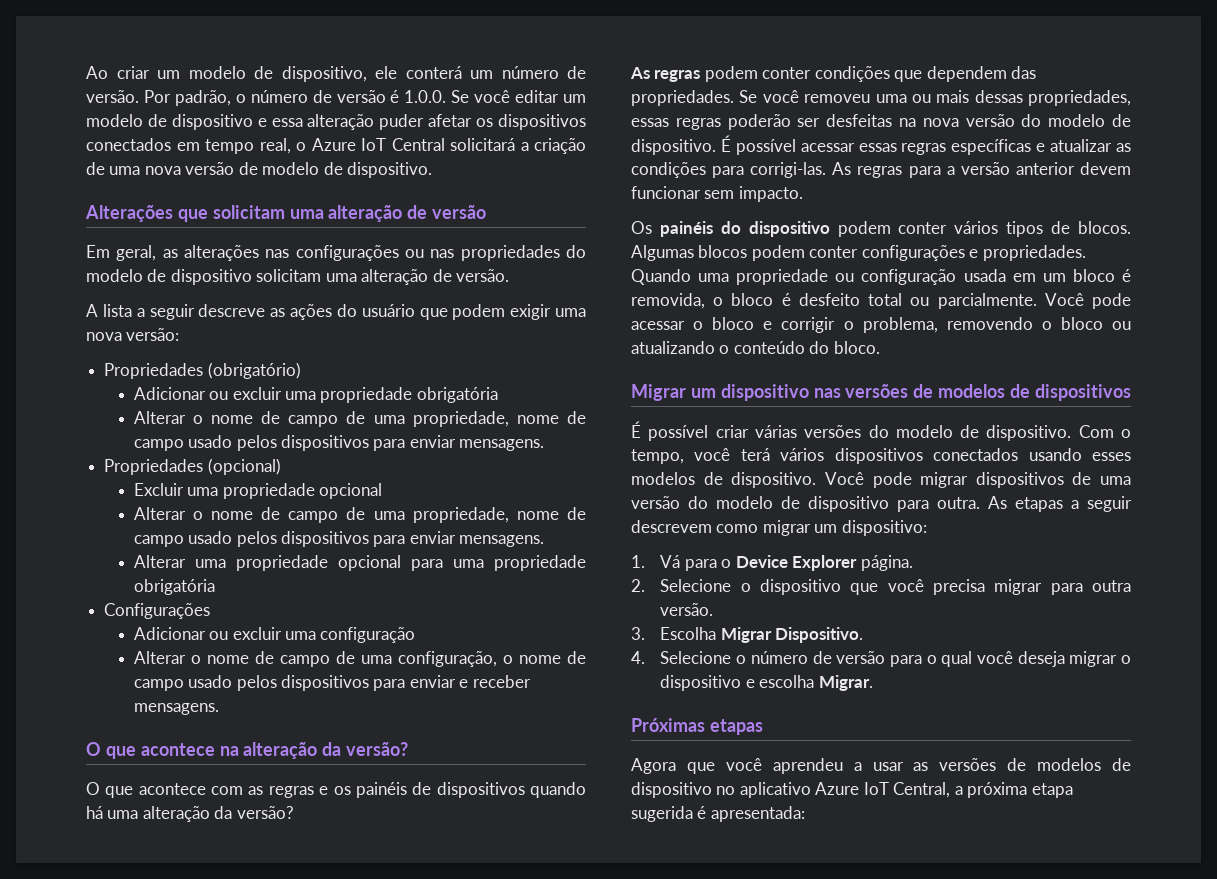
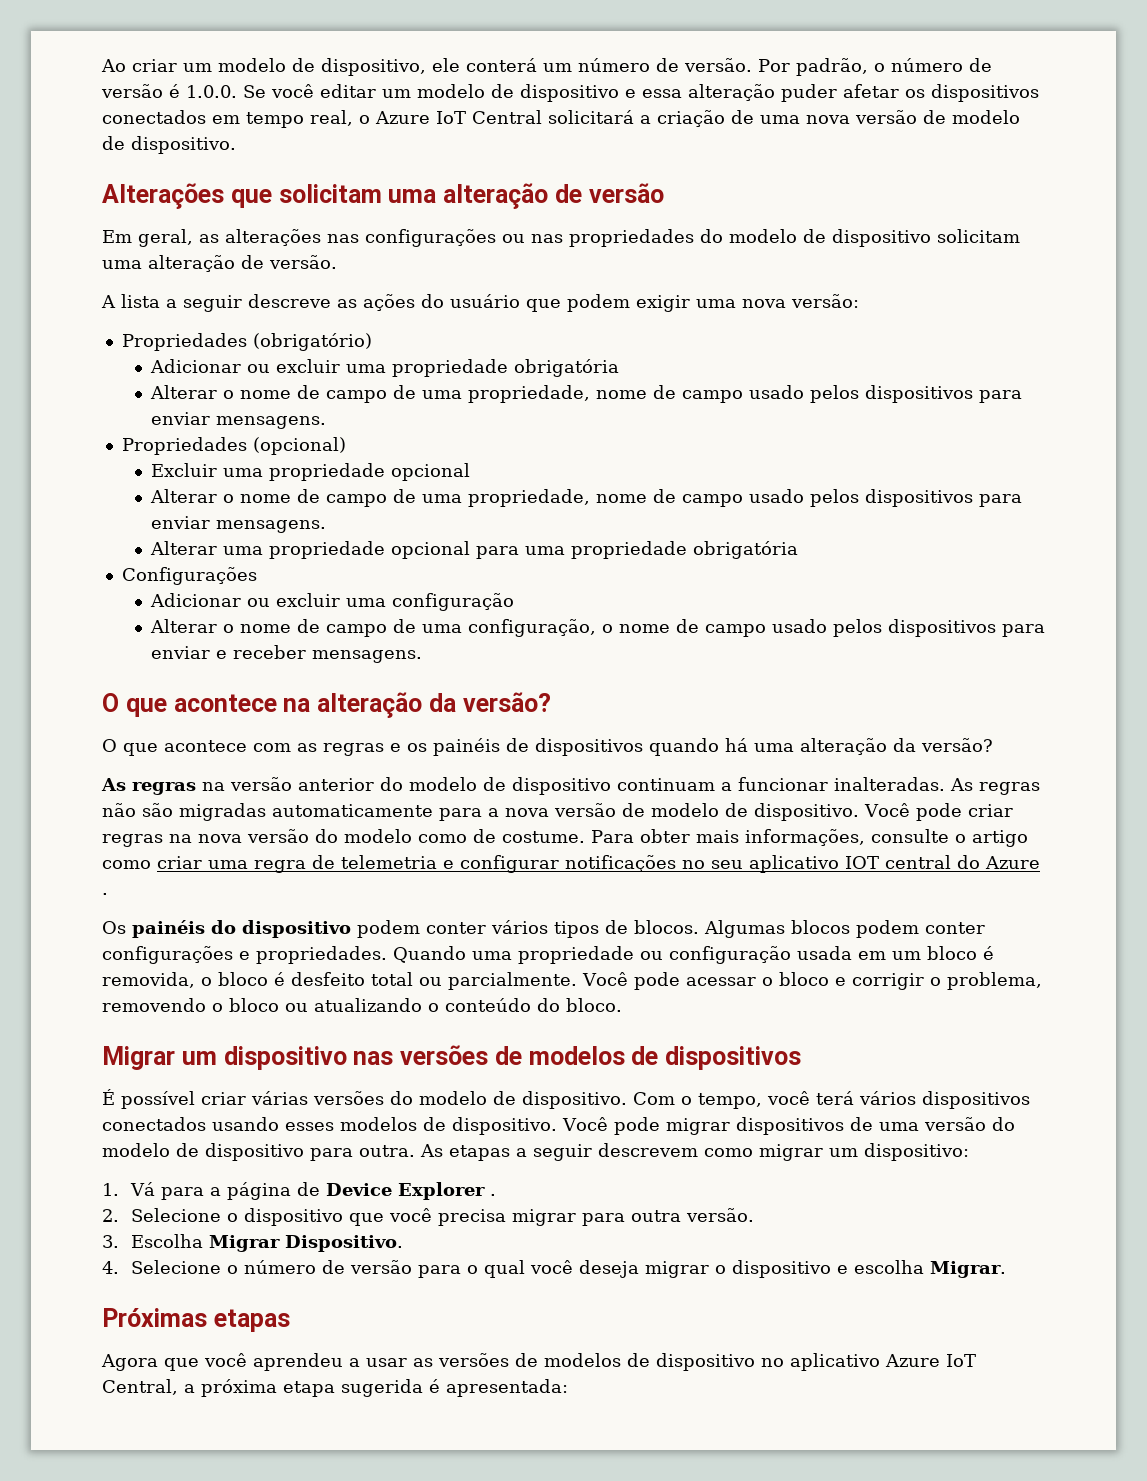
[704,66,1037,82] [631,90,1131,106] [631,114,893,130] podem conter condições que dependem das propriedades. Se você removeu uma ou mais dessas propriedades, essas regras poderão ser desfeitas -> [202,777,1040,795] [102,803,1013,821] [102,834,163,847] na versão anterior do modelo de dispositivo continuam a funcionar inalteradas. As regras não são migradas automaticamente para a nova versão de modelo de dispositivo. Você pode criar regras
[1112,114,1131,127] [631,135,1131,155] [631,162,1131,178] [631,186,803,202] de dispositivo. É possível acessar essas regras específicas e atualizar as condições para corrigi-las. As regras para a versão anterior devem funcionar sem impacto. -> [418,829,1028,847] [102,855,1040,873] [102,893,108,895] como de costume. Para obter mais informações, consulte o artigo como criar uma regra de telemetria e configurar notificações no seu aplicativo IOT central do Azure .
[721,559,732,568] o -> [209,1182,320,1200] a página de
[860,555,913,571] página. -> [489,1194,496,1196] .

